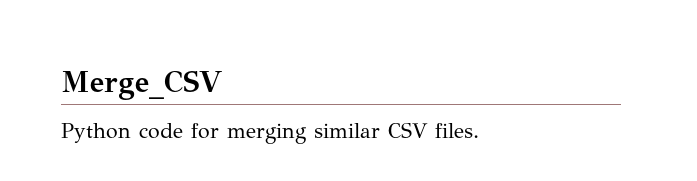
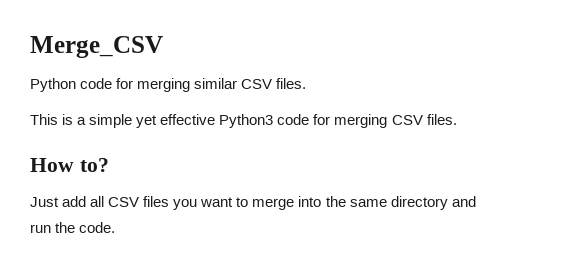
(479, 130) none -> [30,114,457,128] [30,158,109,172] [30,196,476,210] [30,222,116,233] // This is a simple yet effective Python3 code for merging CSV files. // How to? // Just add all CSV files you want to merge into the same directory and run the code.

